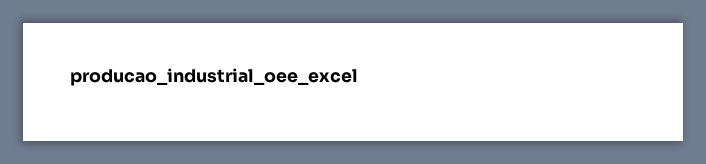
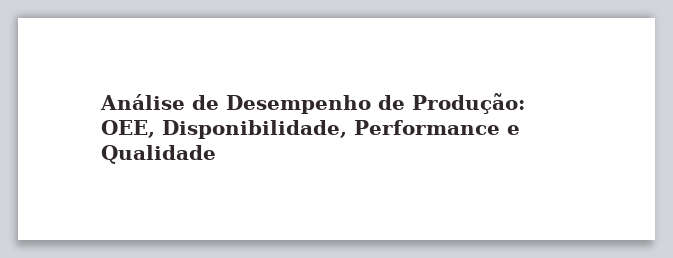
[70,68,358,86] producao_industrial_oee_excel -> [100,93,525,114] [101,120,520,139] [101,145,216,164] Análise de Desempenho de Produção: OEE, Disponibilidade, Performance e Qualidade

